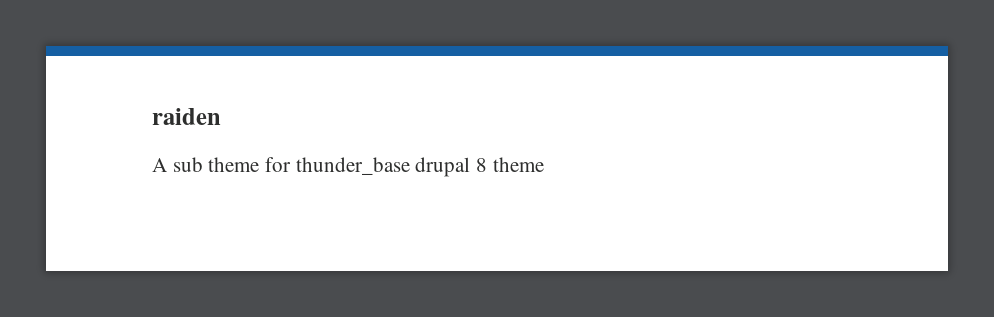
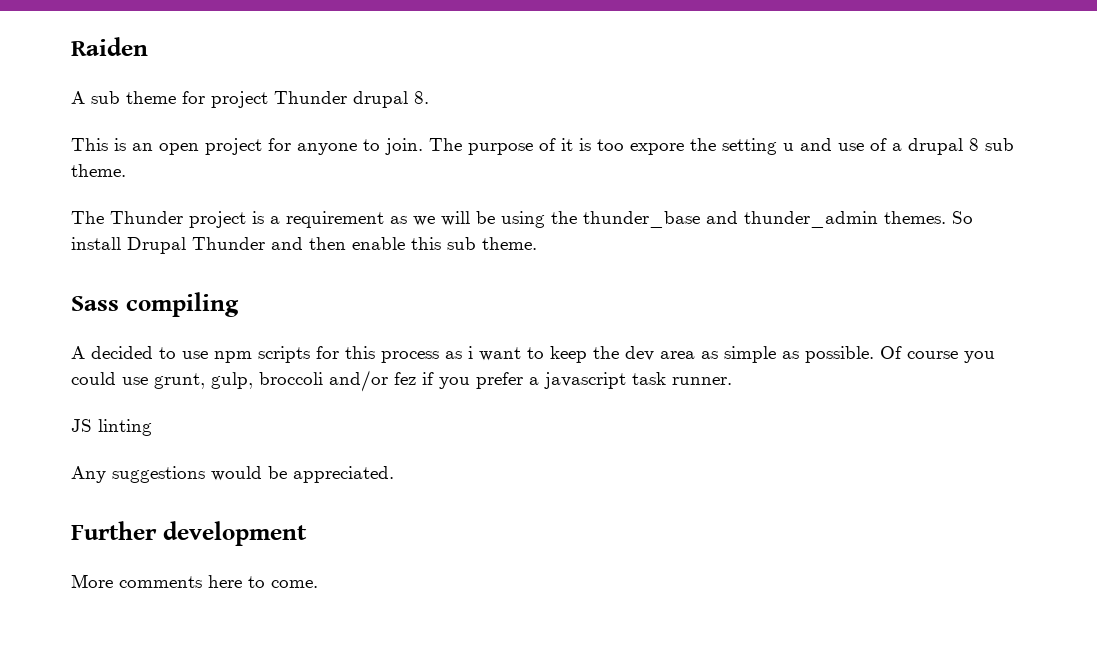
[152,108,221,125] raiden -> [71,37,148,56] Raiden
[295,157,544,177] thunder_base drupal 8 theme -> [211,91,429,108] [71,138,1014,155] [71,164,126,177] [71,211,973,228] [71,237,537,254] [71,292,239,317] [71,346,995,363] [71,370,732,392] [71,419,152,436] [71,466,394,483] [71,521,307,546] [71,574,318,588] project Thunder drupal 8. // This is an open project for anyone to join. The purpose of it is too expore the setting u and use of a drupal 8 sub theme. // The Thunder project is a requirement as we will be using the thunder_base and thunder_admin themes. So install Drupal Thunder and then enable this sub theme. // Sass compiling // A decided to use npm scripts for this process as i want to keep the dev area as simple as possible. Of course you could use grunt, gulp, broccoli and/or fez if you prefer a javascript task runner. // JS linting // Any suggestions would be appreciated. // Further development // More comments here to come.

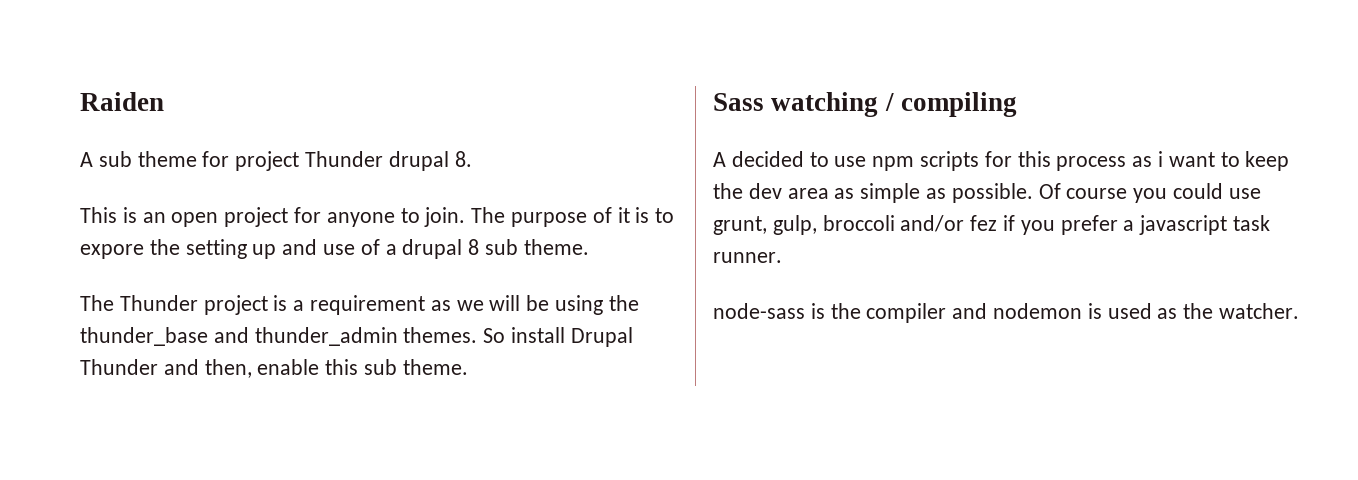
[597,139,624,151] too -> [655,208,675,223] to
[783,143,794,151] u -> [252,244,277,259] up
[309,237,346,250] then -> [204,359,252,378] then,
(119, 303) none -> [771,92,894,117] watching /
[71,419,152,436] [71,466,394,483] [71,521,307,546] [71,574,318,588] JS linting // Any suggestions would be appreciated. // Further development // More comments here to come. -> [713,303,1300,323] node-sass is the compiler and nodemon is used as the watcher.

